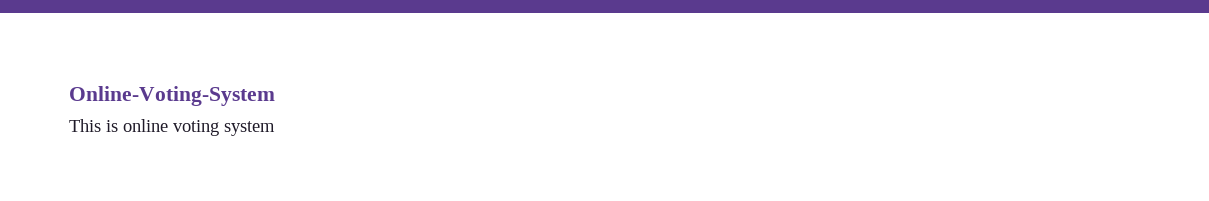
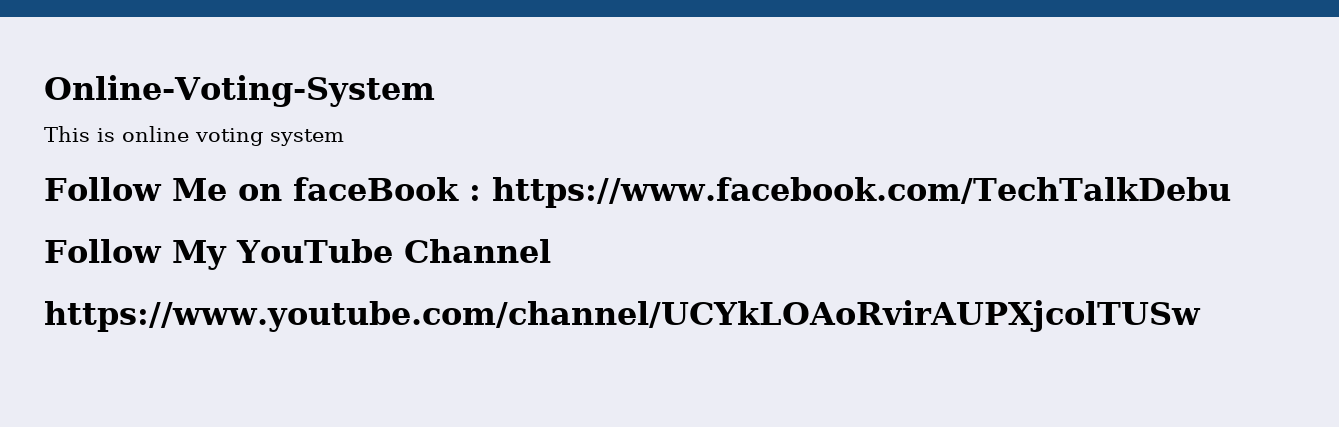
(275, 128) none -> [44,177,1231,208] [44,239,551,270] [44,300,1201,332] // Follow Me on faceBook : https://www.facebook.com/TechTalkDebu // Follow My YouTube Channel // https://www.youtube.com/channel/UCYkLOAoRvirAUPXjcolTUSw

